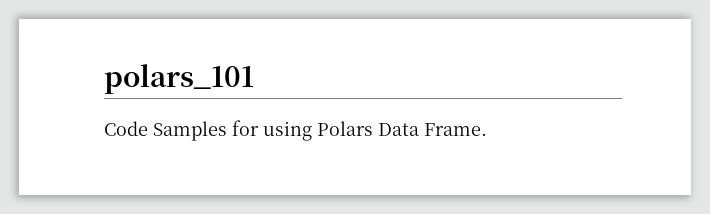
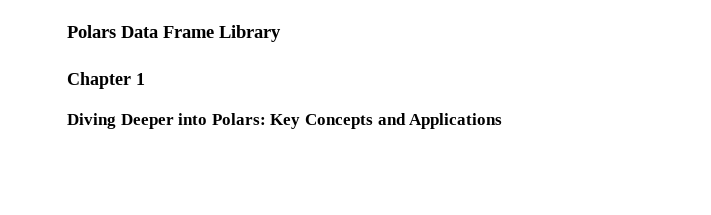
[104,64,254,94] [104,120,487,141] polars_101 // Code Samples for using Polars Data Frame. -> [67,25,281,42] [67,72,145,89] [67,113,503,129] Polars Data Frame Library // Chapter 1 // Diving Deeper into Polars: Key Concepts and Applications

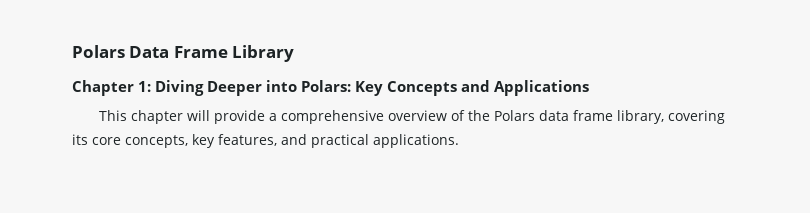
[136,73,145,85] 1 // -> [138,81,152,92] 1:
(503, 121) none -> [99,110,726,124] [72,134,459,148] // This chapter will provide a comprehensive overview of the Polars data frame library, covering its core concepts, key features, and practical applications.

